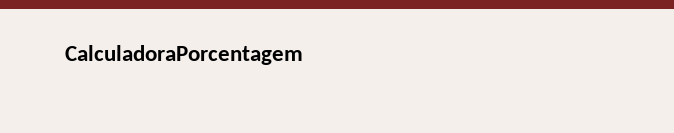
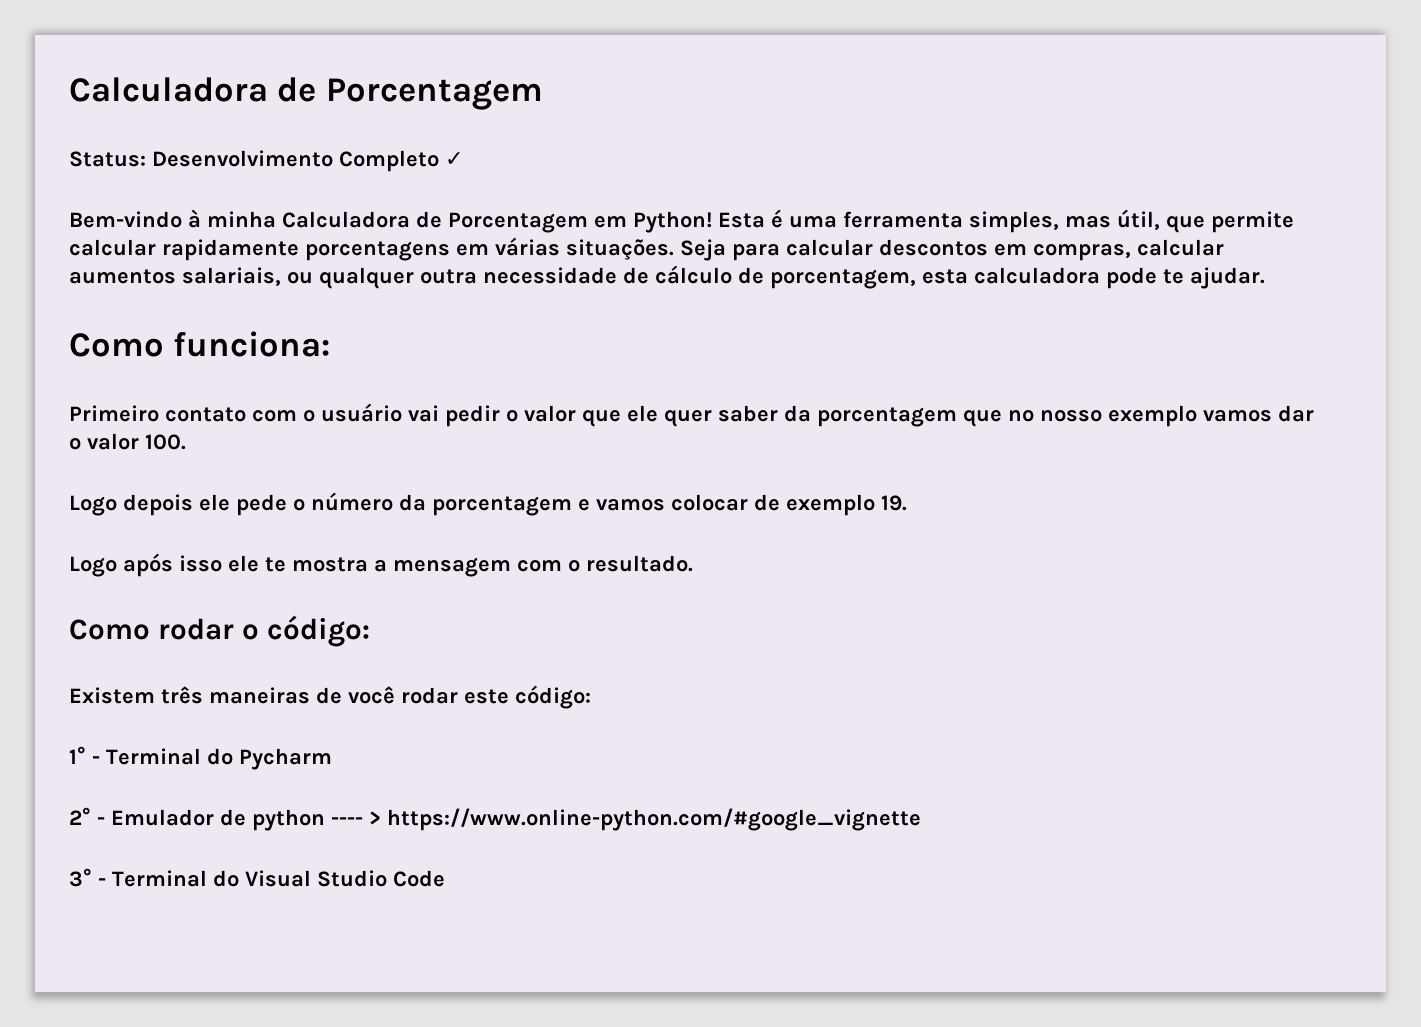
[65,45,303,65] CalculadoraPorcentagem -> [69,77,543,110] [69,150,463,172] [69,209,1294,233] [69,237,1224,261] [69,265,1265,289] [69,331,331,357] [69,403,1314,427] [69,433,186,450] [69,492,907,516] [69,553,693,577] [69,615,370,647] [69,685,591,709] [69,746,332,770] [69,807,921,831] [69,868,445,887] Calculadora de Porcentagem // Status: Desenvolvimento Completo ✓ // Bem-vindo à minha Calculadora de Porcentagem em Python! Esta é uma ferramenta simples, mas útil, que permite calcular rapidamente porcentagens em várias situações. Seja para calcular descontos em compras, calcular aumentos salariais, ou qualquer outra necessidade de cálculo de porcentagem, esta calculadora pode te ajudar. // Como funciona: // Primeiro contato com o usuário vai pedir o valor que ele quer saber da porcentagem que no nosso exemplo vamos dar o valor 100. // Logo depois ele pede o número da porcentagem e vamos colocar de exemplo 19. // Logo após isso ele te mostra a mensagem com o resultado. // Como rodar o código: // Existem três maneiras de você rodar este código: // 1° - Terminal do Pycharm // 2° - Emulador de python ---- > https://www.online-python.com/#google_vignette // 3° - Terminal do Visual Studio Code

